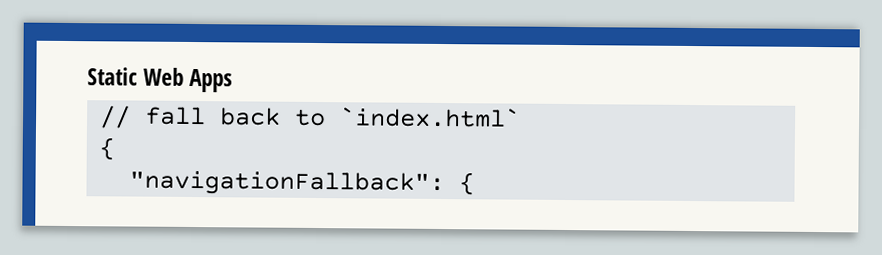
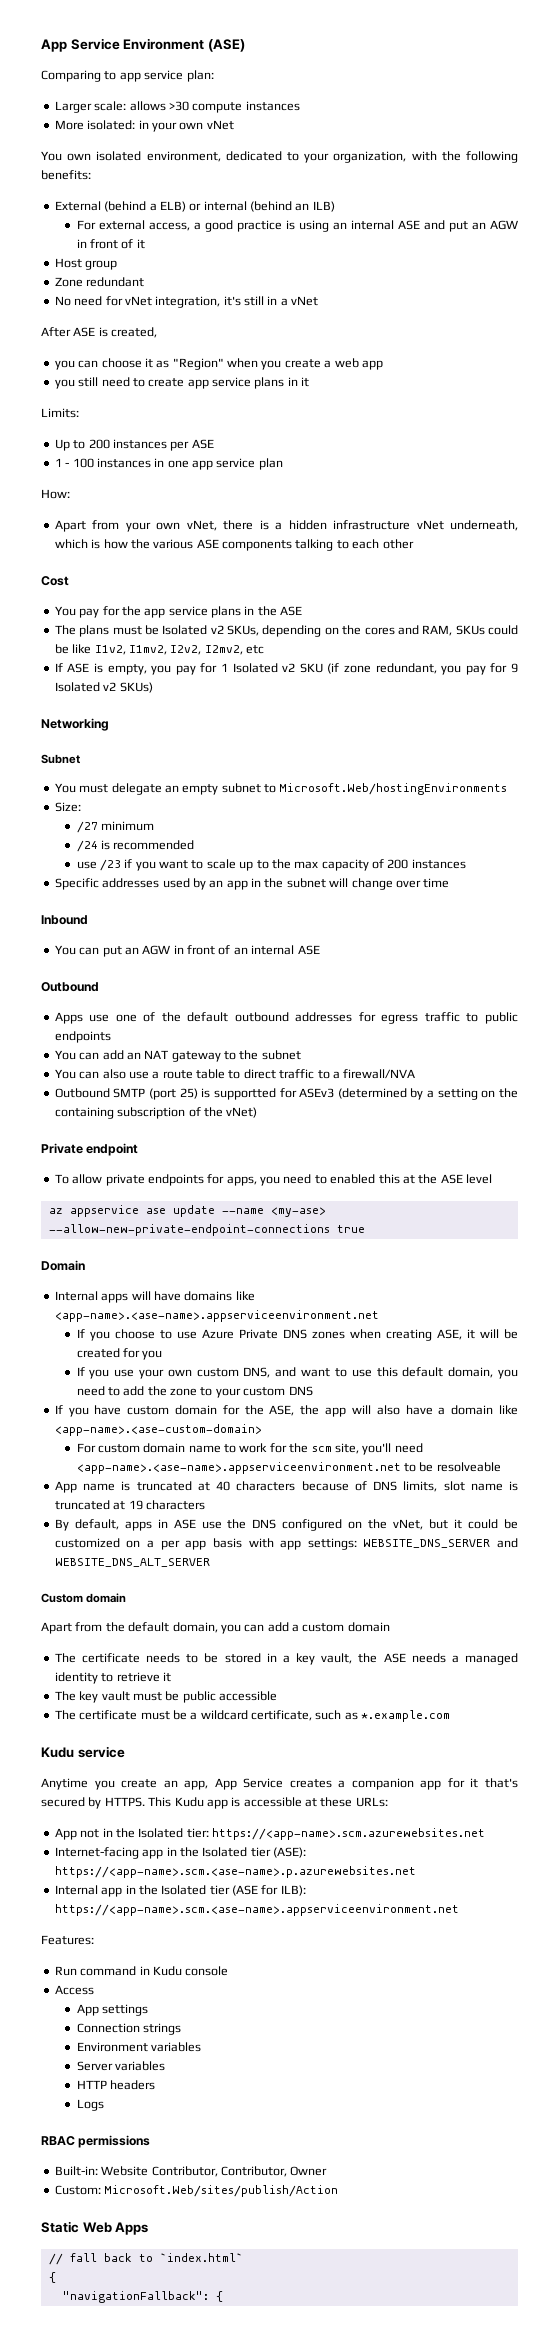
(87, 76) none -> [41,38,245,52] [41,70,214,82] [54,101,300,113] [54,120,234,132] [41,151,518,163] [41,170,91,180] [54,201,335,212] [76,220,518,232] [76,239,145,249] [54,258,118,270] [54,277,145,287] [54,296,319,308] [41,327,158,338] [54,358,383,370] [54,377,310,389] [41,408,79,418] [54,439,214,451] [54,458,283,470] [41,489,70,499] [54,520,518,532] [54,539,414,551] [41,576,69,586] [54,606,303,618] [54,625,518,637] [54,644,264,655] [54,663,519,675] [54,682,153,693] [41,718,109,731] [41,754,80,764] [54,783,508,795] [54,802,81,812] [76,821,154,833] [76,840,195,852] [76,859,466,871] [54,878,450,890] [41,915,88,925] [54,945,320,957] [41,982,99,992] [54,1012,518,1024] [54,1031,111,1043] [54,1050,301,1062] [54,1069,416,1079] [54,1088,518,1100] [54,1107,258,1119] [41,1143,139,1156] [54,1174,492,1186] [48,1205,326,1217] [48,1224,365,1236] [41,1260,85,1271] [54,1291,255,1303] [54,1310,379,1322] [76,1329,518,1341] [76,1348,163,1360] [76,1367,518,1379] [76,1386,313,1398] [54,1405,518,1417] [54,1424,262,1436] [76,1443,423,1455] [76,1462,501,1474] [54,1481,518,1493] [54,1500,205,1510] [54,1519,518,1531] [54,1538,518,1550] [54,1558,210,1567] [41,1593,127,1603] [41,1622,390,1634] [54,1653,518,1665] [54,1672,171,1684] [54,1691,277,1703] [54,1710,451,1722] [41,1746,125,1758] [41,1778,519,1790] [41,1797,388,1809] [54,1828,485,1840] [54,1847,306,1859] [54,1866,416,1878] [54,1885,306,1897] [54,1904,459,1916] [41,1935,94,1945] [54,1966,229,1976] [54,1985,94,1995] [76,2004,148,2016] [76,2023,181,2035] [76,2042,201,2052] [76,2061,165,2071] [76,2080,155,2090] [76,2099,104,2111] [41,2135,151,2148] [54,2166,328,2177] [54,2185,339,2197] App Service Environment (ASE) // Comparing to app service plan: // Larger scale: allows >30 compute instances // More isolated: in your own vNet // You own isolated environment, dedicated to your organization, with the following benefits: // External (behind a ELB) or internal (behind an ILB) // For external access, a good practice is using an internal ASE and put an AGW in front of it // Host group // Zone redundant // No need for vNet integration, it's still in a vNet // After ASE is created, // you can choose it as "Region" when you create a web app // you still need to create app service plans in it // Limits: // Up to 200 instances per ASE // 1 - 100 instances in one app service plan // How: // Apart from your own vNet, there is a hidden infrastructure vNet underneath, which is how the various ASE components talking to each other // Cost // You pay for the app service plans in the ASE // The plans must be Isolated v2 SKUs, depending on the cores and RAM, SKUs could be like I1v2, I1mv2, I2v2, I2mv2, etc // If ASE is empty, you pay for 1 Isolated v2 SKU (if zone redundant, you pay for 9 Isolated v2 SKUs) // Networking // Subnet // You must delegate an empty subnet to Microsoft.Web/hostingEnvironments // Size: // /27 minimum // /24 is recommended // use /23 if you want to scale up to the max capacity of 200 instances // Specific addresses used by an app in the subnet will change over time // Inbound // You can put an AGW in front of an internal ASE // Outbound // Apps use one of the default outbound addresses for egress traffic to public endpoints // You can add an NAT gateway to the subnet // You can also use a route table to direct traffic to a firewall/NVA // Outbound SMTP (port 25) is supportted for ASEv3 (determined by a setting on the containing subscription of the vNet) // Private endpoint // To allow private endpoints for apps, you need to enabled this at the ASE level // az appservice ase update --name <my-ase> --allow-new-private-endpoint-connections true // Domain // Internal apps will have domains like <app-name>.<ase-name>.appserviceenvironment.net // If you choose to use Azure Private DNS zones when creating ASE, it will be created for you // If you use your own custom DNS, and want to use this default domain, you need to add the zone to your custom DNS // If you have custom domain for the ASE, the app will also have a domain like <app-name>.<ase-custom-domain> // For custom domain name to work for the scm site, you'll need <app-name>.<ase-name>.appserviceenvironment.net to be resolveable // App name is truncated at 40 characters because of DNS limits, slot name is truncated at 19 characters // By default, apps in ASE use the DNS configured on the vNet, but it could be customized on a per app basis with app settings: WEBSITE_DNS_SERVER and WEBSITE_DNS_ALT_SERVER // Custom domain // Apart from the default domain, you can add a custom domain // The certificate needs to be stored in a key vault, the ASE needs a managed identity to retrieve it // The key vault must be public accessible // The certificate must be a wildcard certificate, such as *.example.com // Kudu service // Anytime you create an app, App Service creates a companion app for it that's secured by HTTPS. This Kudu app is accessible at these URLs: // App not in the Isolated tier: https://<app-name>.scm.azurewebsites.net // Internet-facing app in the Isolated tier (ASE): https://<app-name>.scm.<ase-name>.p.azurewebsites.net // Internal app in the Isolated tier (ASE for ILB): https://<app-name>.scm.<ase-name>.appserviceenvironment.net // Features: // Run command in Kudu console // Access // App settings // Connection strings // Environment variables // Server variables // HTTP headers // Logs // RBAC permissions // Built-in: Website Contributor, Contributor, Owner // Custom: Microsoft.Web/sites/publish/Action //

